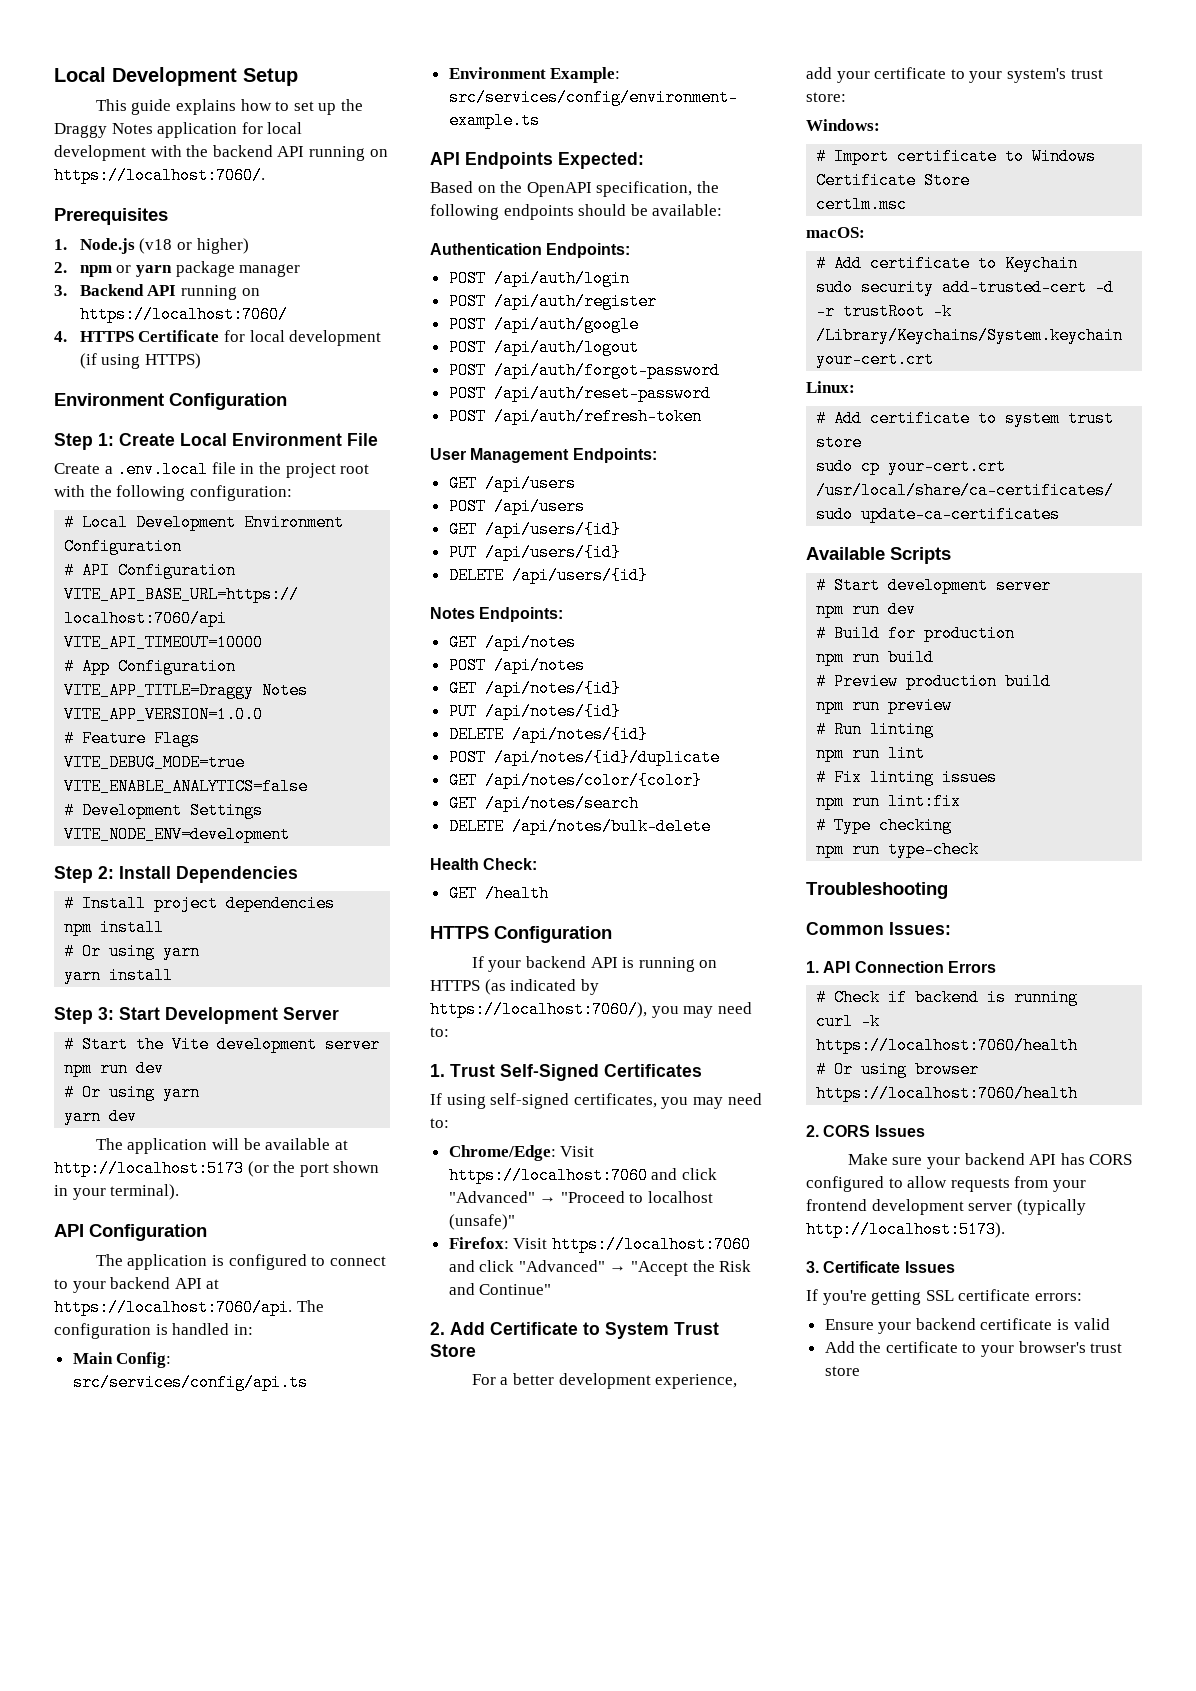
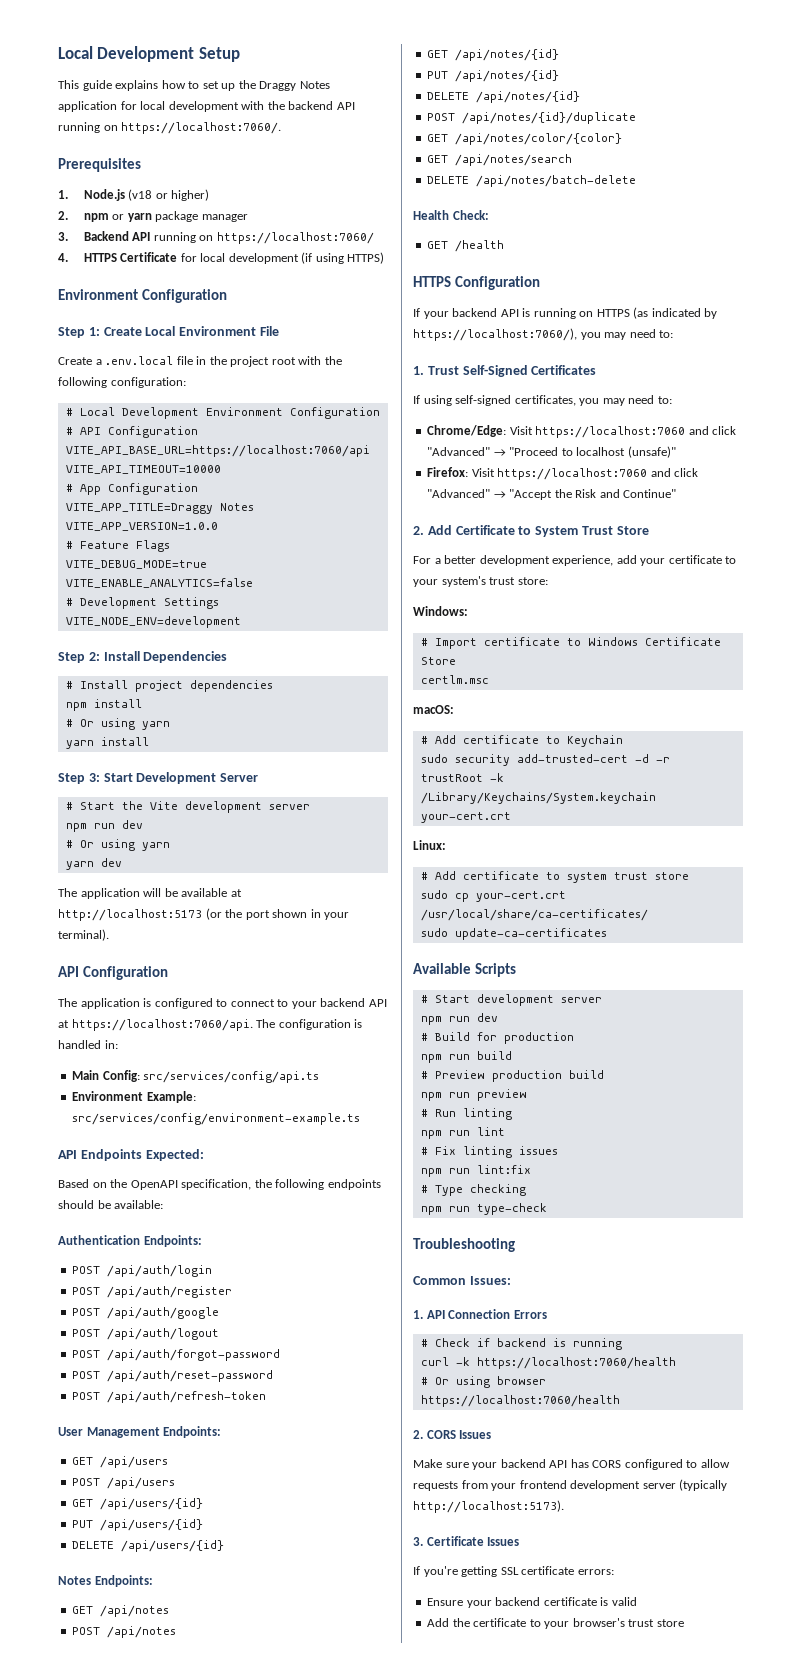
[511,818,711,835] /api/notes/bulk-delete -> [476,175,637,187] /api/notes/batch-delete

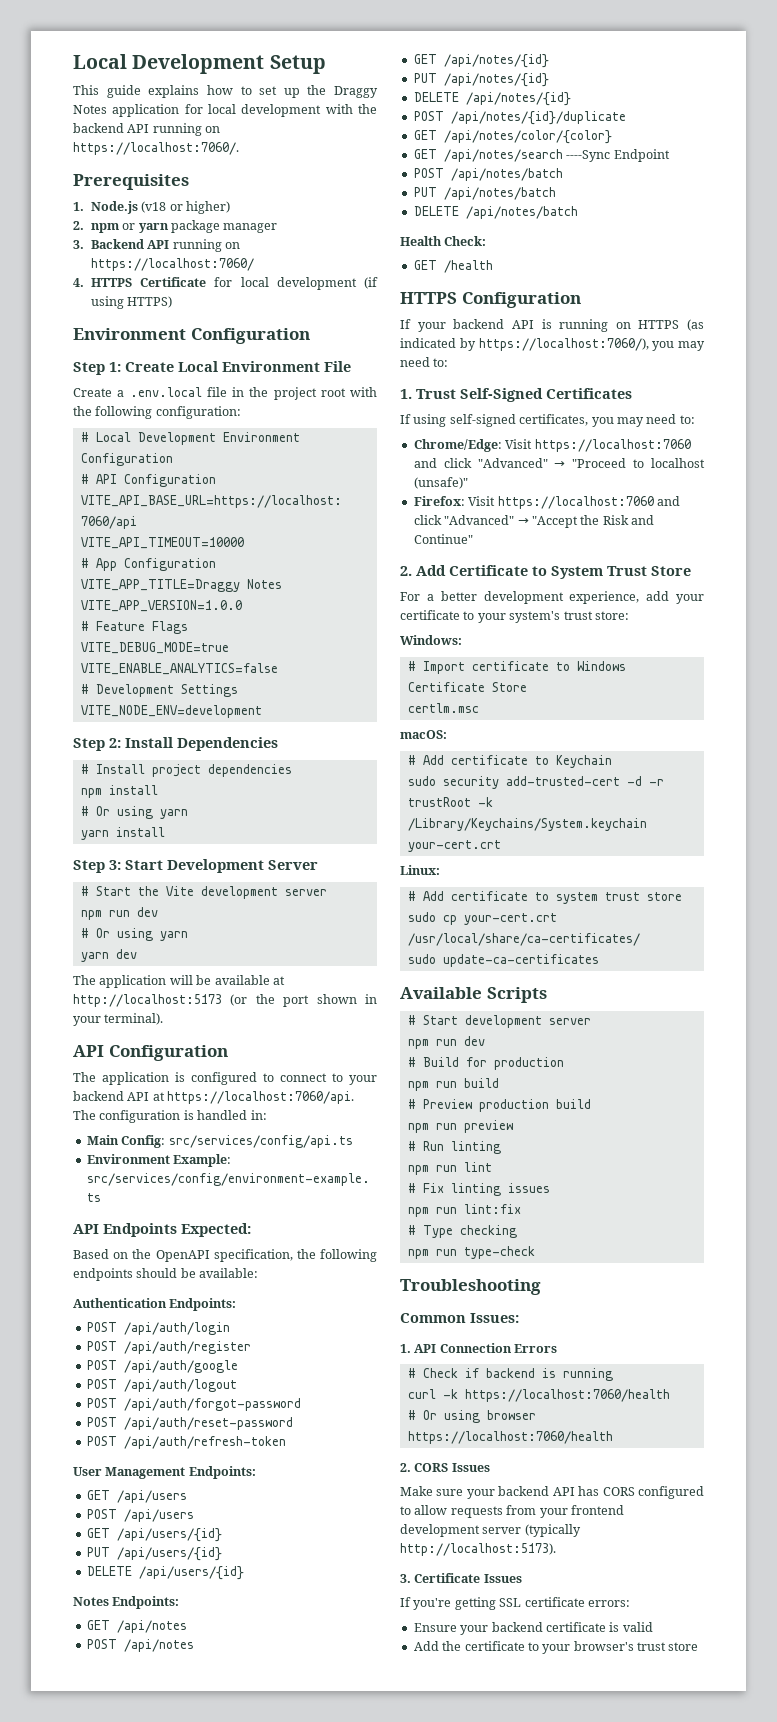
[427,175,637,187] // DELETE /api/notes/batch-delete -> [566,149,670,162] [413,168,563,181] [413,187,556,200] [413,206,578,219] ----Sync Endpoint // POST /api/notes/batch // PUT /api/notes/batch // DELETE /api/notes/batch

